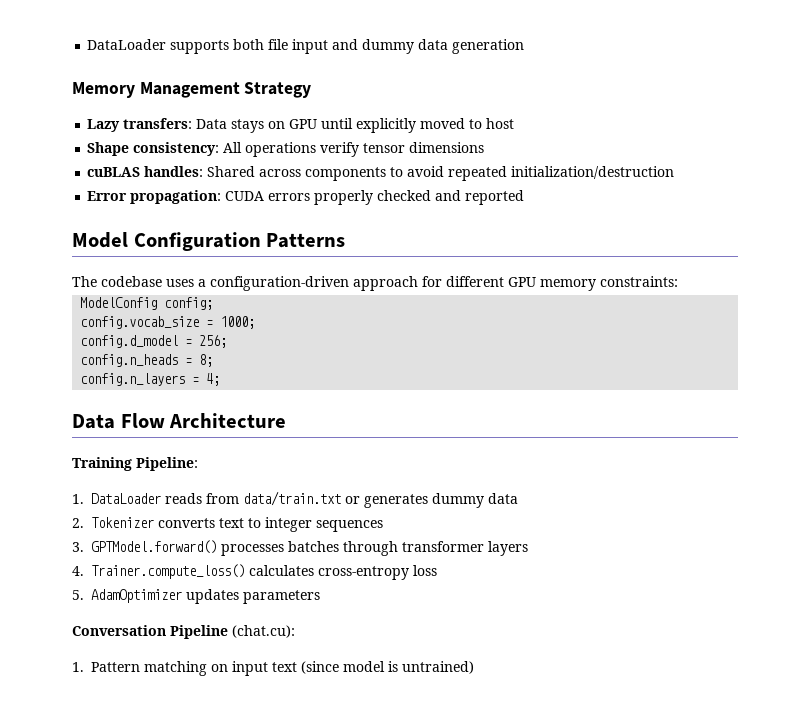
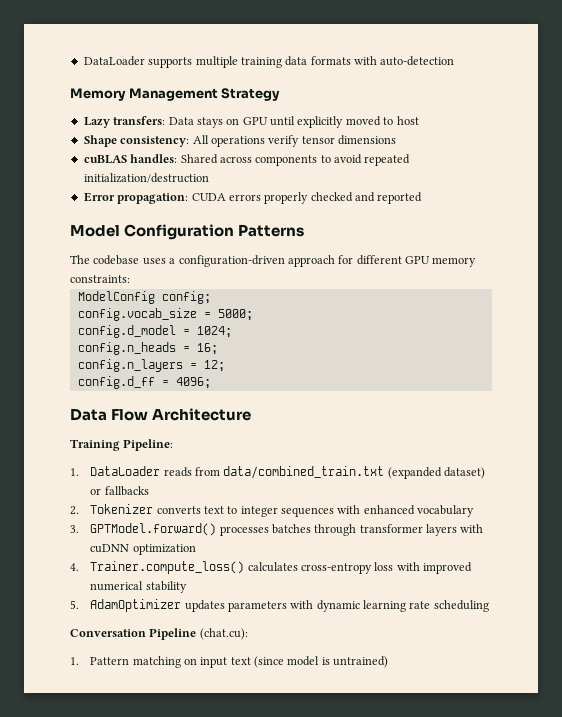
[233,39,525,54] both file input and dummy data generation -> [195,56,455,68] multiple training data formats with auto-detection
[220,316,256,329] 1000; -> [217,309,253,321] 5000;
[199,335,228,348] 256; -> [196,326,232,338] 1024;
[199,354,214,367] 8; -> [196,343,218,355] 16;
[206,373,221,386] 4; -> [203,360,225,372] [77,376,211,389] 12; // config.d_ff = 4096;
[243,491,519,508] data/train.txt or generates dummy data -> [223,466,486,479] [90,486,149,496] data/combined_train.txt (expanded dataset) or fallbacks
(384, 526) none -> [337,505,475,517] with enhanced vocabulary
(529, 548) none -> [460,524,484,533] [90,544,196,555] with cuDNN optimization
(438, 570) none -> [396,562,473,574] [90,581,187,593] with improved numerical stability
(321, 597) none -> [290,600,489,612] with dynamic learning rate scheduling

